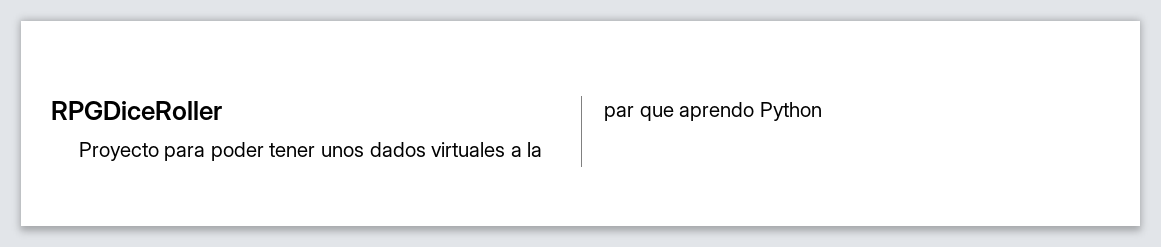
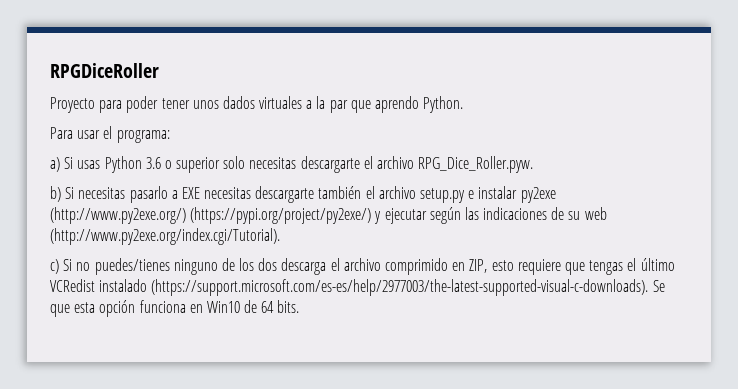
[759,102,822,121] Python -> [423,96,464,113] [50,126,170,143] [50,156,534,173] [50,186,556,203] [50,207,607,224] [50,228,280,245] [50,258,675,275] [50,279,665,296] [50,300,300,317] Python. // Para usar el programa: // a) Si usas Python 3.6 o superior solo necesitas descargarte el archivo RPG_Dice_Roller.pyw. // b) Si necesitas pasarlo a EXE necesitas descargarte también el archivo setup.py e instalar py2exe (http://www.py2exe.org/) (https://pypi.org/project/py2exe/) y ejecutar según las indicaciones de su web (http://www.py2exe.org/index.cgi/Tutorial). // c) Si no puedes/tienes ninguno de los dos descarga el archivo comprimido en ZIP, esto requiere que tengas el último VCRedist instalado (https://support.microsoft.com/es-es/help/2977003/the-latest-supported-visual-c-downloads). Se que esta opción funciona en Win10 de 64 bits.

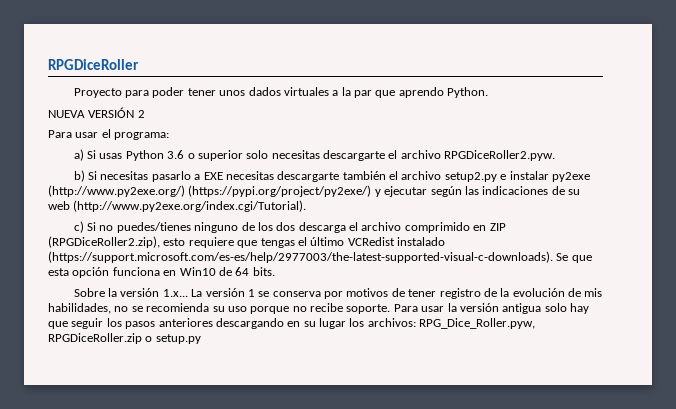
(464, 104) none -> [48,107,145,118] // NUEVA VERSIÓN 2
[418,156,534,173] RPG_Dice_Roller.pyw. -> [444,150,556,161] RPGDiceRoller2.pyw.
[420,188,466,203] setup.py -> [444,172,497,182] setup2.py
[469,259,488,273] ZIP, -> [489,223,506,231] [48,236,160,248] ZIP (RPGDiceRoller2.zip),
(300, 306) none -> [73,288,603,299] [48,303,589,314] [48,318,536,329] [48,333,201,344] // Sobre la versión 1.x... La versión 1 se conserva por motivos de tener registro de la evolución de mis habilidades, no se recomienda su uso porque no recibe soporte. Para usar la versión antigua solo hay que seguir los pasos anteriores descargando en su lugar los archivos: RPG_Dice_Roller.pyw, RPGDiceRoller.zip o setup.py

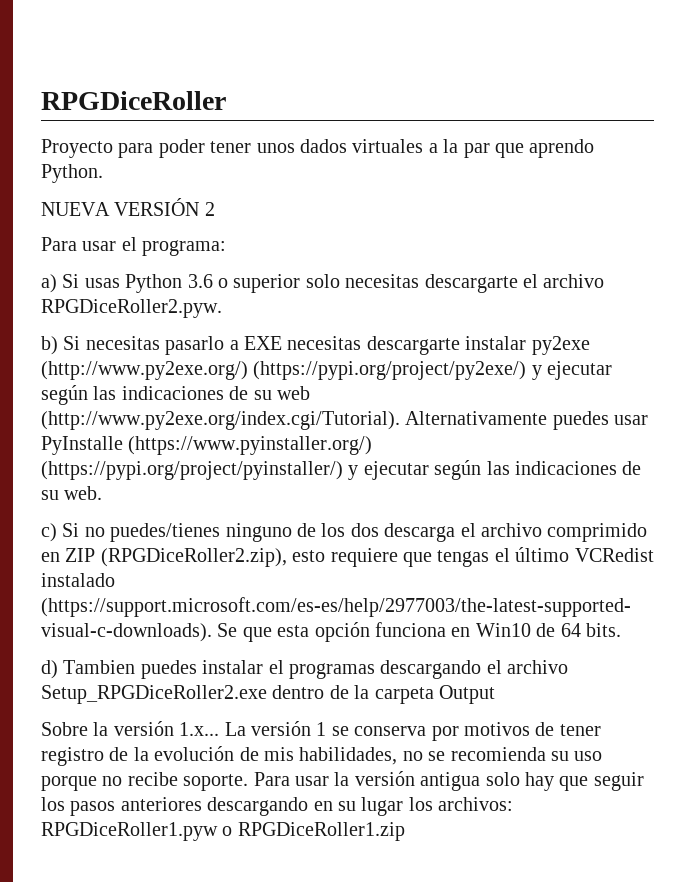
[342,171,507,182] también el archivo setup2.py e -> (460, 345) none
(307, 206) none -> [405,411,649,430] [41,436,373,455] [41,460,642,480] [41,486,103,500] Alternativamente puedes usar PyInstalle (https://www.pyinstaller.org/) (https://pypi.org/project/pyinstaller/) y ejecutar según las indicaciones de su web.
(275, 271) none -> [41,660,569,679] [41,685,495,704] // d) Tambien puedes instalar el programas descargando el archivo Setup_RPGDiceRoller2.exe dentro de la carpeta Output
[419,318,536,329] [48,333,201,344] RPG_Dice_Roller.pyw, RPGDiceRoller.zip o setup.py -> [41,822,405,841] RPGDiceRoller1.pyw o RPGDiceRoller1.zip

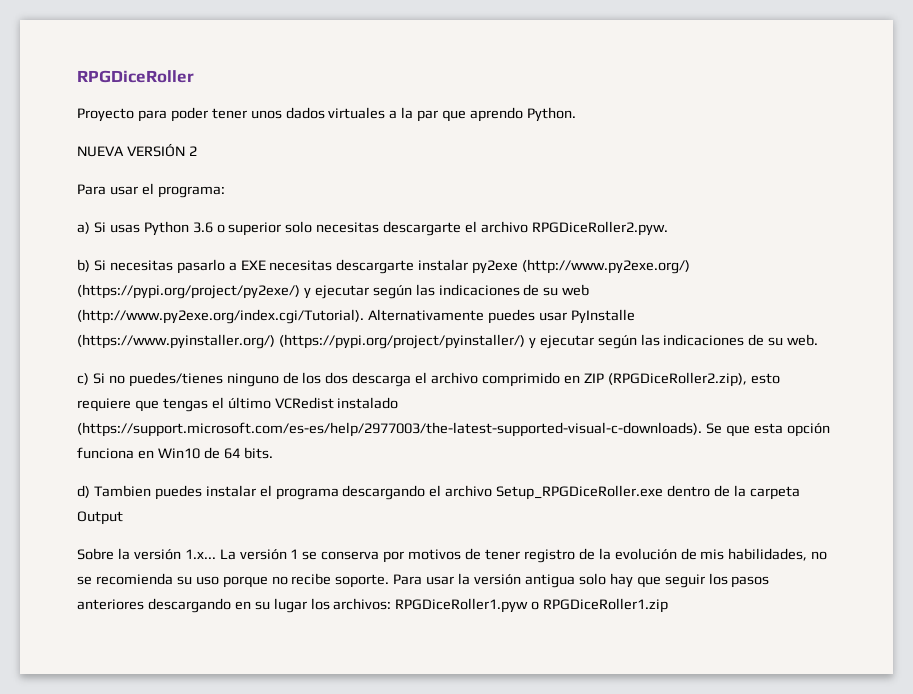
[289,663,375,679] programas -> [275,488,339,500] programa
[41,685,267,704] Setup_RPGDiceRoller2.exe -> [496,485,664,500] Setup_RPGDiceRoller.exe

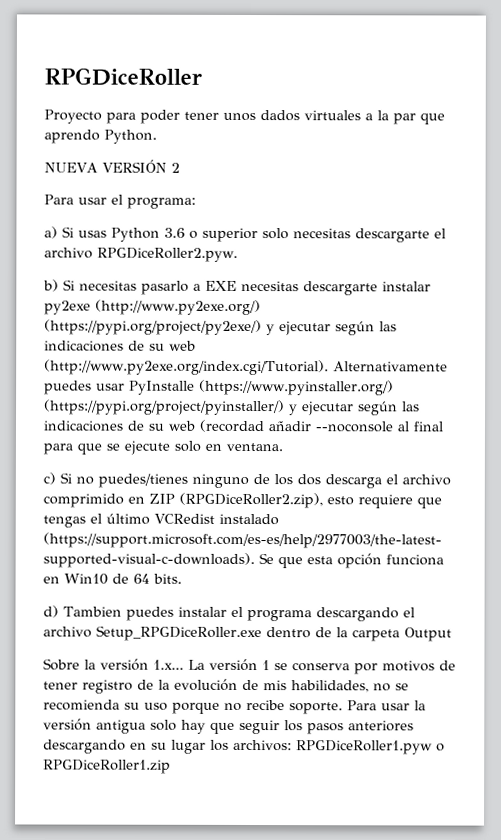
[787,334,819,346] web. -> [168,419,443,433] [43,440,283,455] web (recordad añadir --noconsole al final para que se ejecute solo en ventana.

